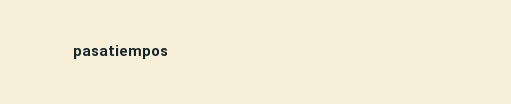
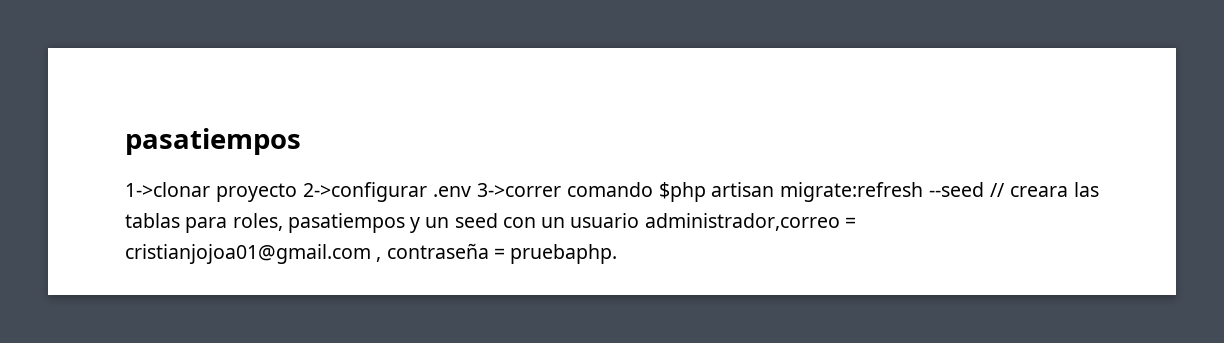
[73,45,168,59] pasatiempos -> [125,128,301,155] [125,182,1099,202] [125,213,856,233] [125,243,618,264] pasatiempos // 1->clonar proyecto 2->configurar .env 3->correr comando $php artisan migrate:refresh --seed // creara las tablas para roles, pasatiempos y un seed con un usuario administrador,correo = cristianjojoa01@gmail.com , contraseña = pruebaphp.

